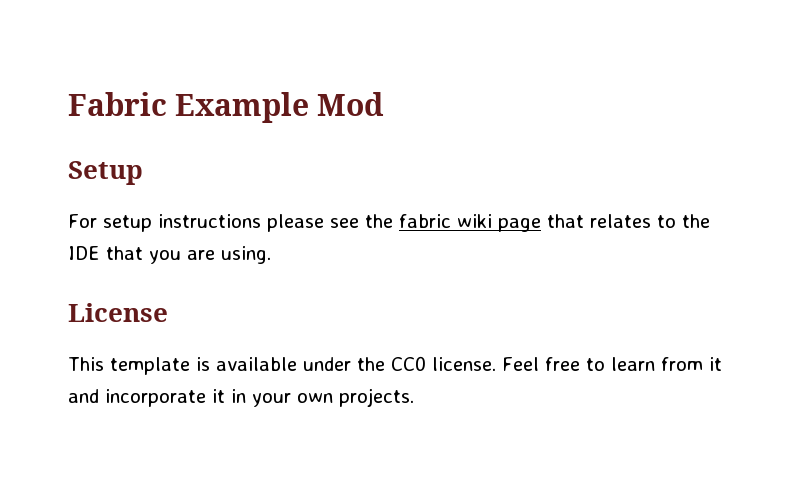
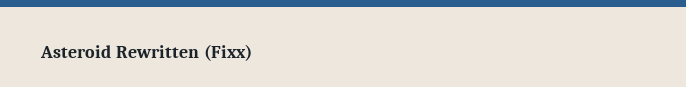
[68,92,385,123] [68,161,143,185] [68,214,710,232] [68,246,271,264] [68,303,168,322] [68,356,722,375] [68,388,414,407] Fabric Example Mod // Setup // For setup instructions please see the fabric wiki page that relates to the IDE that you are using. // License // This template is available under the CC0 license. Feel free to learn from it and incorporate it in your own projects. -> [40,44,252,61] Asteroid Rewritten (Fixx)

